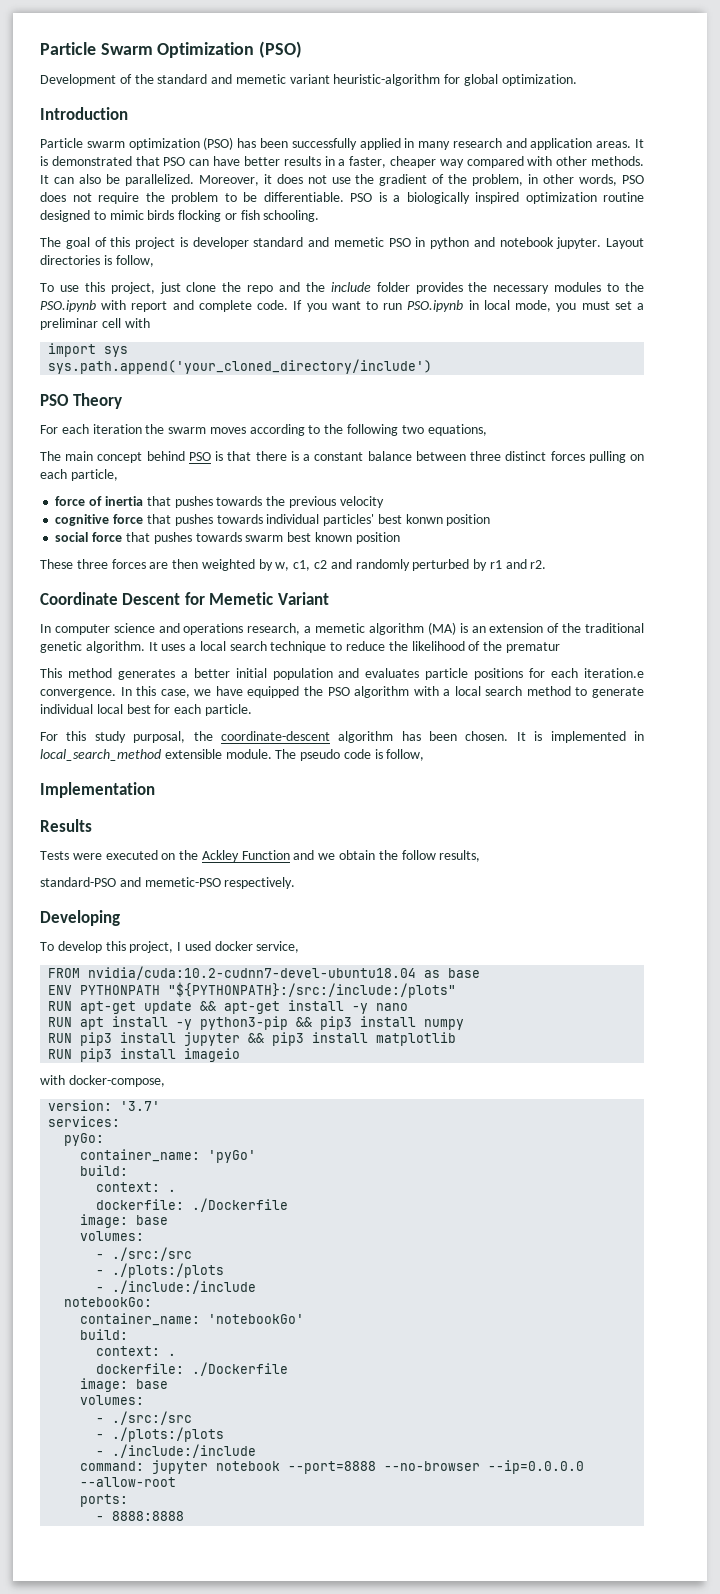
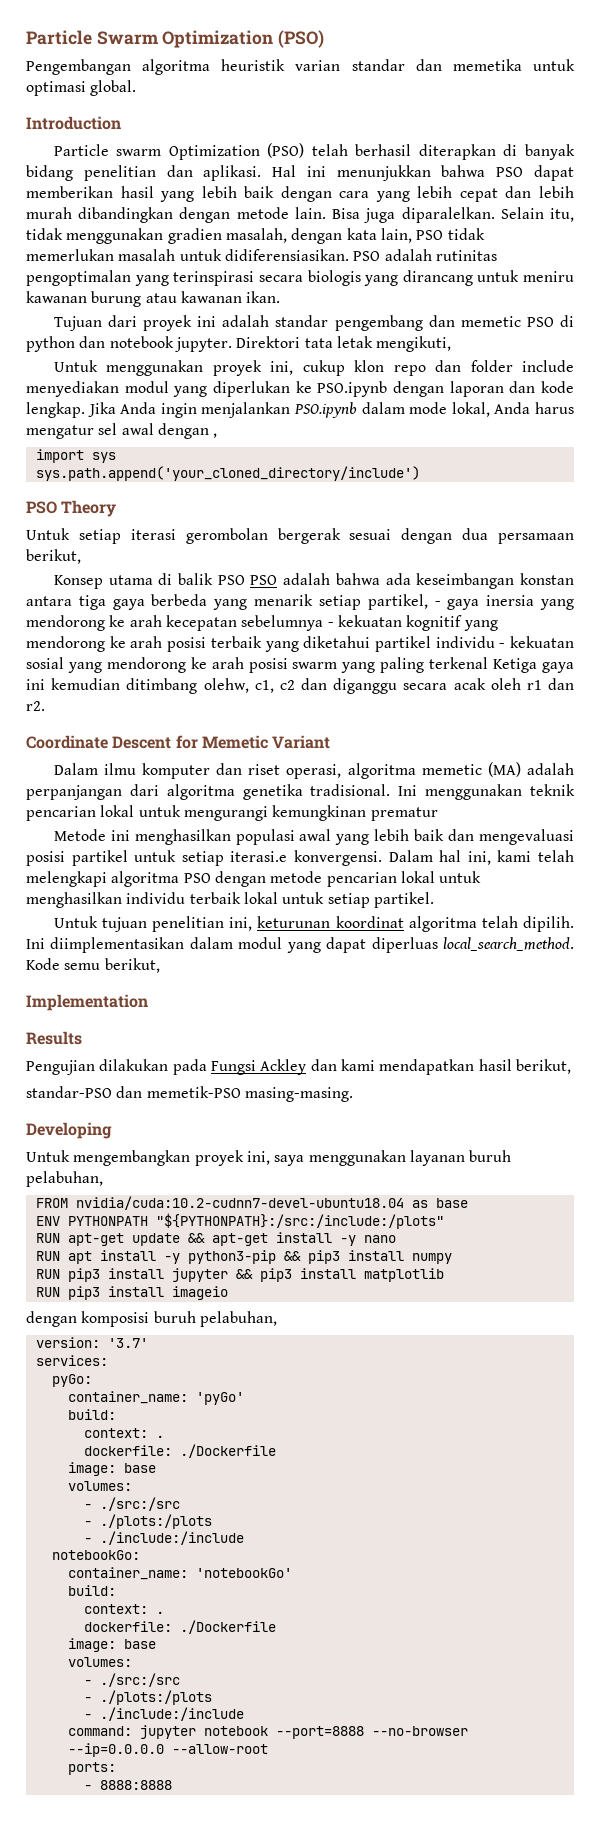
[40,74,577,86] [40,107,128,120] [40,137,644,150] [40,156,644,168] [40,174,645,186] [40,192,644,204] [40,210,320,222] [40,237,644,249] [40,255,154,267] [40,282,644,294] [40,300,644,312] [40,318,150,330] Development of the standard and memetic variant heuristic-algorithm for global optimization. // Introduction // Particle swarm optimization (PSO) has been successfully applied in many research and application areas. It is demonstrated that PSO can have better results in a faster, cheaper way compared with other methods. It can also be parallelized. Moreover, it does not use the gradient of the problem, in other words, PSO does not require the problem to be differentiable. PSO is a biologically inspired optimization routine designed to mimic birds flocking or fish schooling. // The goal of this project is developer standard and memetic PSO in python and notebook jupyter. Layout directories is follow, // To use this project, just clone the repo and the include folder provides the necessary modules to the PSO.ipynb with report and complete code. If you want to run PSO.ipynb in local mode, you must set a preliminar cell with -> [26,59,576,75] [26,80,137,96] [26,116,121,130] [53,143,575,160] [26,165,574,181] [26,186,575,202] [26,207,574,223] [26,228,485,244] [26,249,497,261] [26,270,574,286] [26,291,281,307] [53,315,574,331] [26,336,452,352] [53,360,574,376] [26,381,575,397] [26,402,575,418] [26,423,218,439] Pengembangan algoritma heuristik varian standar dan memetika untuk optimasi global. // Introduction // Particle swarm Optimization (PSO) telah berhasil diterapkan di banyak bidang penelitian dan aplikasi. Hal ini menunjukkan bahwa PSO dapat memberikan hasil yang lebih baik dengan cara yang lebih cepat dan lebih murah dibandingkan dengan metode lain. Bisa juga diparalelkan. Selain itu, tidak menggunakan gradien masalah, dengan kata lain, PSO tidak memerlukan masalah untuk didiferensiasikan. PSO adalah rutinitas pengoptimalan yang terinspirasi secara biologis yang dirancang untuk meniru kawanan burung atau kawanan ikan. // Tujuan dari proyek ini adalah standar pengembang dan memetic PSO di python dan notebook jupyter. Direktori tata letak mengikuti, // Untuk menggunakan proyek ini, cukup klon repo dan folder include menyediakan modul yang diperlukan ke PSO.ipynb dengan laporan dan kode lengkap. Jika Anda ingin menjalankan PSO.ipynb dalam mode lokal, Anda harus mengatur sel awal dengan ,
[40,424,487,436] [40,451,645,463] [40,469,118,481] [55,496,384,508] [55,514,491,526] [55,532,400,544] [40,559,527,571] For each iteration the swarm moves according to the following two equations, // The main concept behind PSO is that there is a constant balance between three distinct forces pulling on each particle, // force of inertia that pushes towards the previous velocity // cognitive force that pushes towards individual particles' best konwn position // social force that pushes towards swarm best known position // These three forces are then weighted by w, c1, c2 and randomly perturbed by r1 and -> [26,528,574,544] [26,549,81,564] [53,573,574,589] [26,594,574,610] [26,615,498,631] [26,636,574,652] [26,657,575,673] [26,678,574,694] Untuk setiap iterasi gerombolan bergerak sesuai dengan dua persamaan berikut, // Konsep utama di balik PSO PSO adalah bahwa ada keseimbangan konstan antara tiga gaya berbeda yang menarik setiap partikel, - gaya inersia yang mendorong ke arah kecepatan sebelumnya - kekuatan kognitif yang mendorong ke arah posisi terbaik yang diketahui partikel individu - kekuatan sosial yang mendorong ke arah posisi swarm yang paling terkenal Ketiga gaya ini kemudian ditimbang olehw, c1, c2 dan diganggu secara acak oleh r1 dan
[40,622,644,635] [40,641,560,653] [40,668,644,680] [40,686,644,698] [40,704,252,716] [40,731,644,743] [40,749,425,761] [40,782,155,798] [40,819,92,832] [40,850,481,862] [40,877,296,889] [40,910,120,926] [40,941,300,953] In computer science and operations research, a memetic algorithm (MA) is an extension of the traditional genetic algorithm. It uses a local search technique to reduce the likelihood of the prematur // This method generates a better initial population and evaluates particle positions for each iteration.e convergence. In this case, we have equipped the PSO algorithm with a local search method to generate individual local best for each particle. // For this study purposal, the coordinate-descent algorithm has been chosen. It is implemented in local_search_method extensible module. The pseudo code is follow, // Implementation // Results // Tests were executed on the Ackley Function and we obtain the follow results, // standard-PSO and memetic-PSO respectively. // Developing // To develop this project, I used docker service, -> [53,762,574,779] [26,784,575,800] [26,805,438,821] [53,829,574,845] [26,850,575,866] [26,871,482,887] [26,892,434,908] [53,916,574,932] [26,937,574,953] [26,958,160,973] [26,994,148,1011] [26,1031,82,1045] [26,1059,571,1075] [26,1086,353,1102] [26,1122,112,1139] [26,1150,512,1166] [26,1171,103,1187] Dalam ilmu komputer dan riset operasi, algoritma memetic (MA) adalah perpanjangan dari algoritma genetika tradisional. Ini menggunakan teknik pencarian lokal untuk mengurangi kemungkinan prematur // Metode ini menghasilkan populasi awal yang lebih baik dan mengevaluasi posisi partikel untuk setiap iterasi.e konvergensi. Dalam hal ini, kami telah melengkapi algoritma PSO dengan metode pencarian lokal untuk menghasilkan individu terbaik lokal untuk setiap partikel. // Untuk tujuan penelitian ini, keturunan koordinat algoritma telah dipilih. Ini diimplementasikan dalam modul yang dapat diperluas local_search_method. Kode semu berikut, // Implementation // Results // Pengujian dilakukan pada Fungsi Ackley dan kami mendapatkan hasil berikut, // standar-PSO dan memetik-PSO masing-masing. // Developing // Untuk mengembangkan proyek ini, saya menggunakan layanan buruh pelabuhan,
[40,1075,165,1087] with docker-compose, -> [26,1311,277,1327] dengan komposisi buruh pelabuhan,

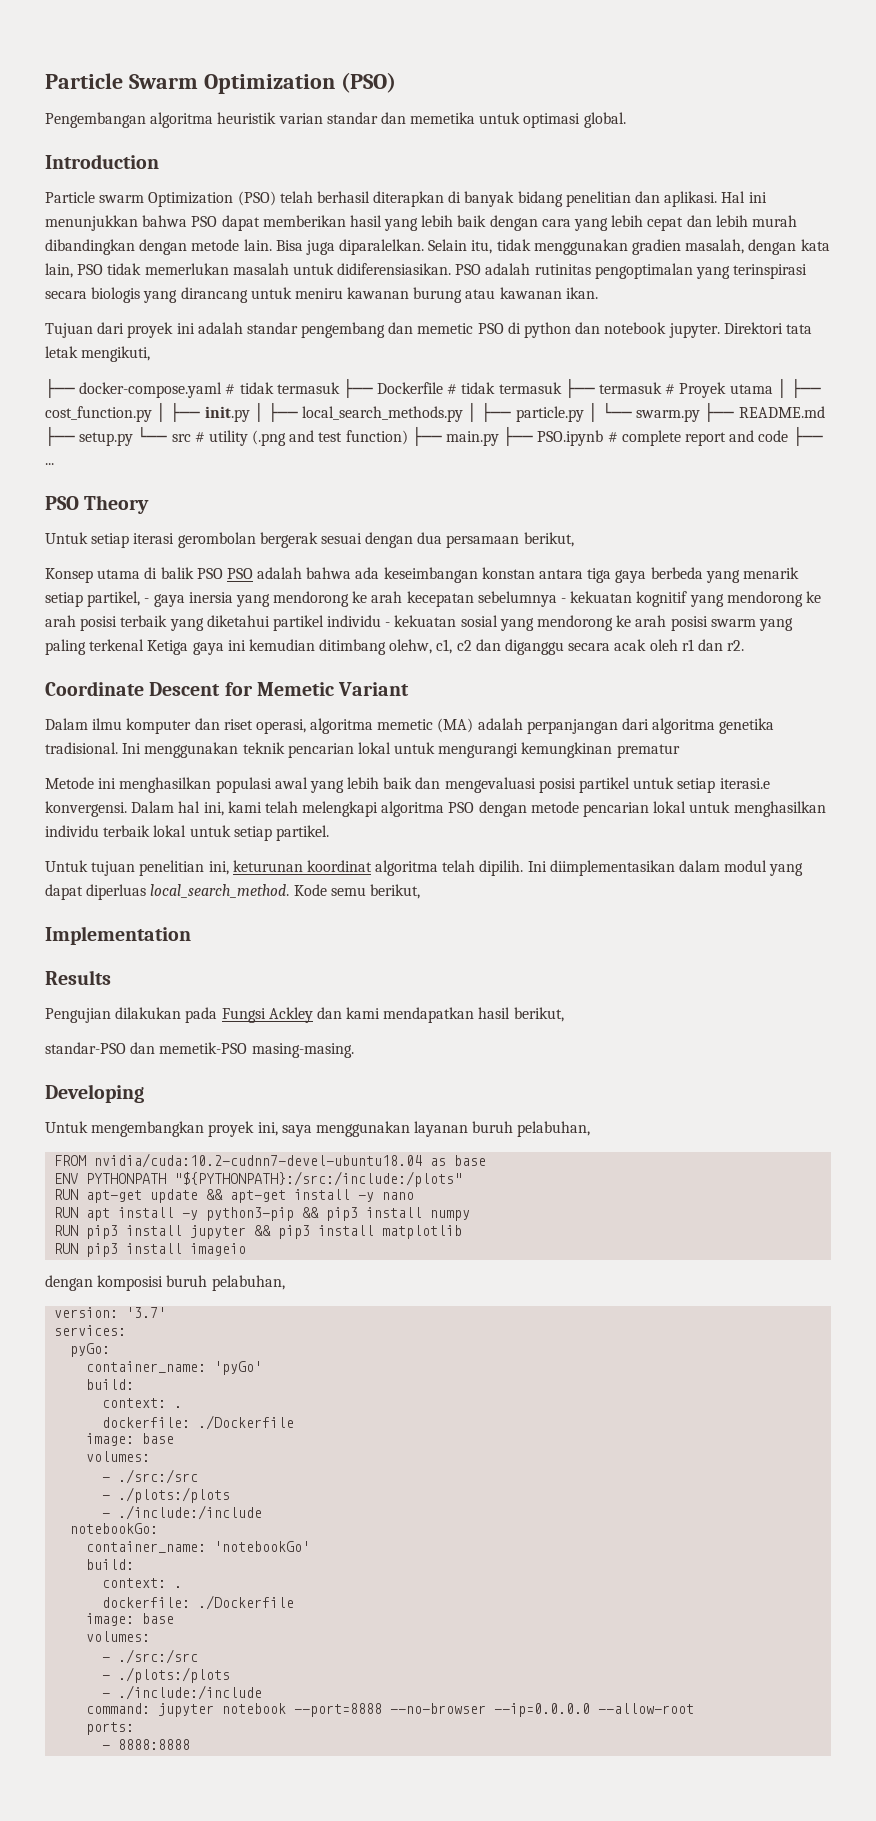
[53,360,574,376] [26,381,575,397] [26,402,575,418] [26,423,218,439] [35,449,116,463] [35,466,420,481] Untuk menggunakan proyek ini, cukup klon repo dan folder include menyediakan modul yang diperlukan ke PSO.ipynb dengan laporan dan kode lengkap. Jika Anda ingin menjalankan PSO.ipynb dalam mode lokal, Anda harus mengatur sel awal dengan , // import sys // sys.path.append('your_cloned_directory/include') -> [45,378,821,398] [45,402,825,422] [45,426,823,446] [45,463,54,465] ├── docker-compose.yaml # tidak termasuk ├── Dockerfile # tidak termasuk ├── termasuk # Proyek utama │ ├── cost_function.py │ ├── init.py │ ├── local_search_methods.py │ ├── particle.py │ └── swarm.py ├── README.md ├── setup.py └── src # utility (.png and test function) ├── main.py ├── PSO.ipynb # complete report and code ├── ...

